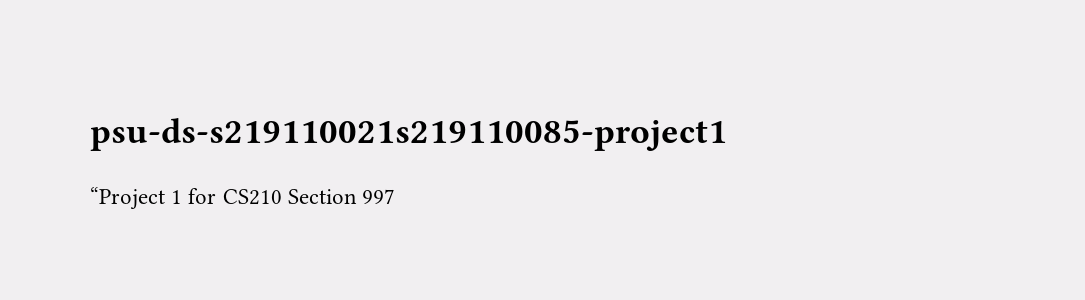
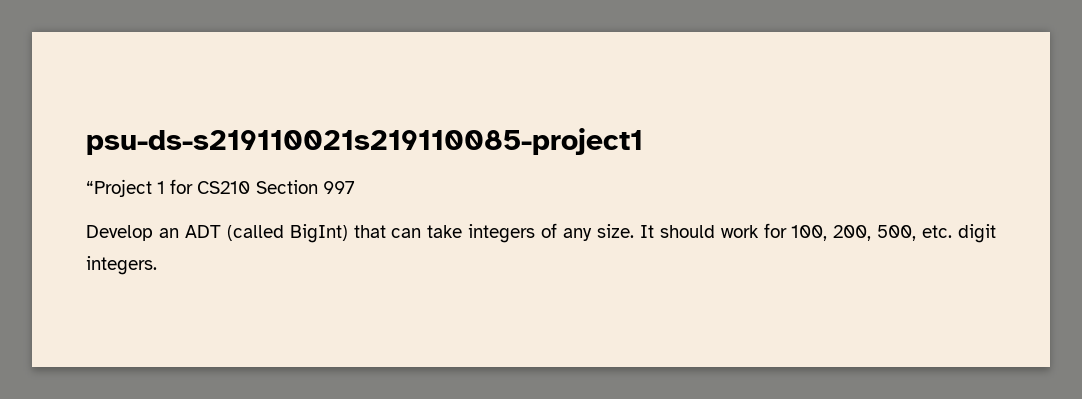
(396, 196) none -> [86,223,996,243] [86,256,157,275] // Develop an ADT (called BigInt) that can take integers of any size. It should work for 100, 200, 500, etc. digit integers.

